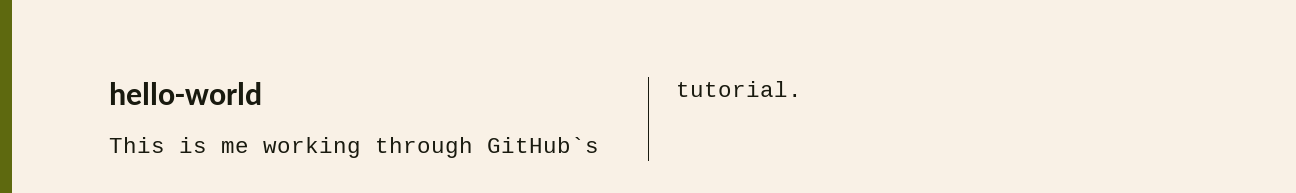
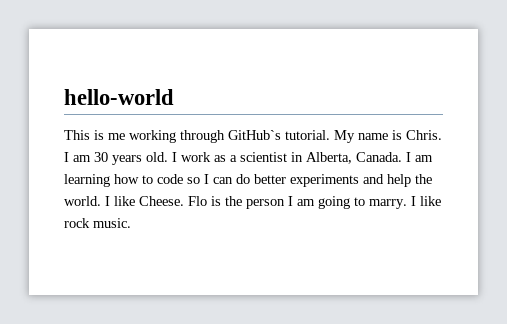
(802, 89) none -> [334,130,442,143] [64,152,433,165] [64,174,432,187] [64,196,441,209] [64,218,131,228] My name is Chris. I am 30 years old. I work as a scientist in Alberta, Canada. I am learning how to code so I can do better experiments and help the world. I like Cheese. Flo is the person I am going to marry. I like rock music.

